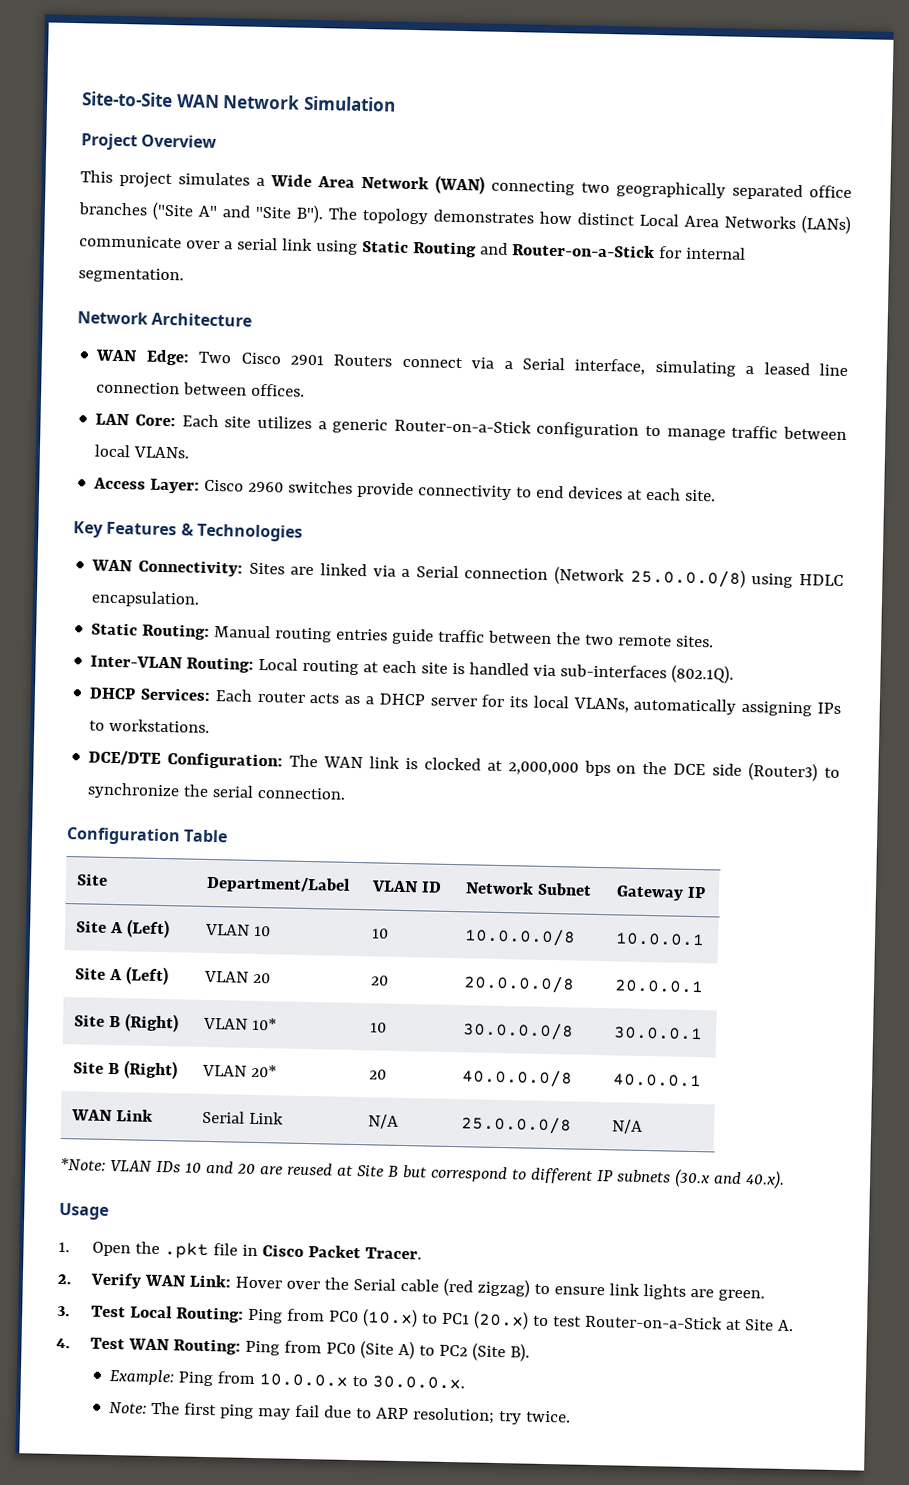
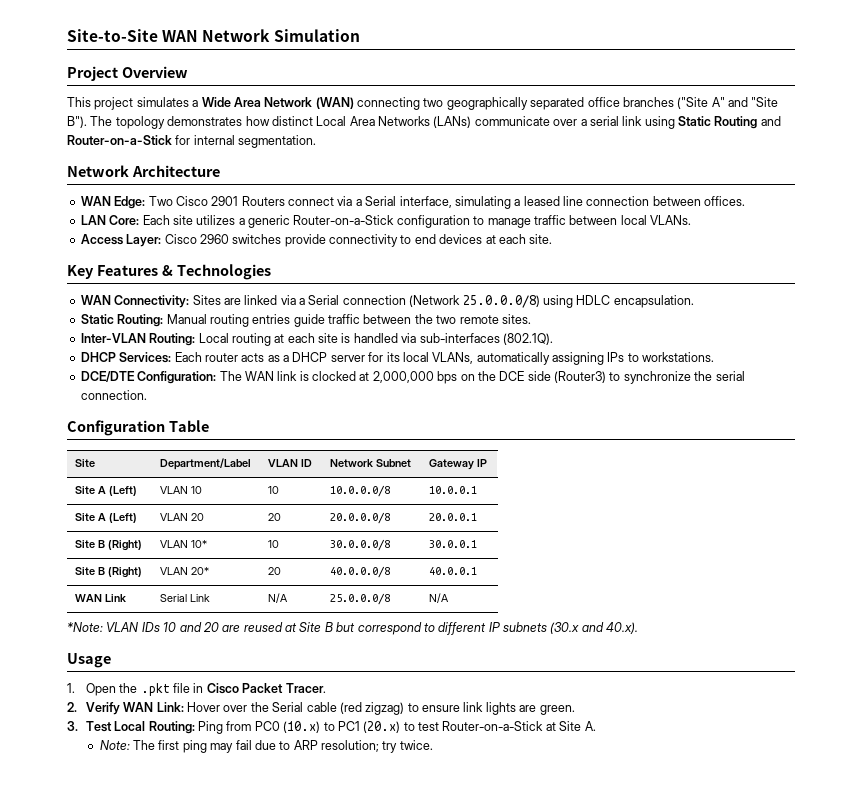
[56,1337,531,1362] [109,1369,466,1390] // 4. Test WAN Routing: Ping from PC0 (Site A) to PC2 (Site B). // Example: Ping from 10.0.0.x to 30.0.0.x. -> (596, 726) none

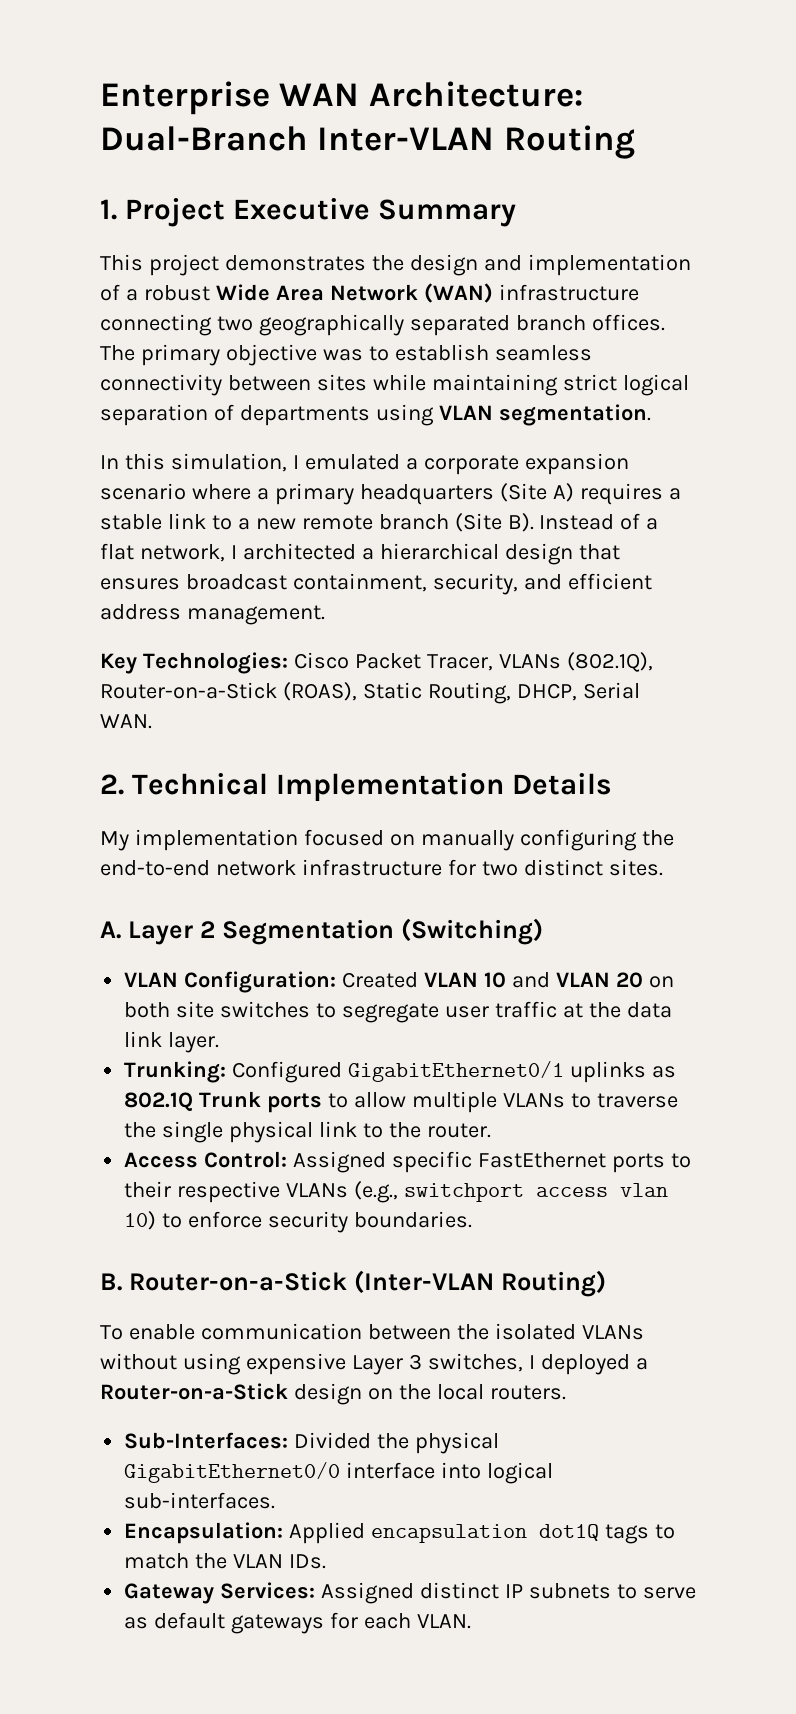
[67,29,360,42] [67,66,188,81] [67,97,199,110] Site-to-Site WAN Network Simulation // Project Overview // This project simulates a -> [100,81,583,115] [100,125,635,159] [100,198,516,227] [100,254,691,276] [100,284,210,301] Enterprise WAN Architecture: Dual-Branch Inter-VLAN Routing // 1. Project Executive Summary // This project demonstrates the design and implementation of a robust
(354, 103) none -> [498,284,639,301] infrastructure
[587,97,779,109] [67,116,781,129] [67,135,317,148] [67,165,220,177] [80,196,746,209] [80,215,691,228] [80,234,553,247] [67,264,271,280] [80,295,694,308] [80,314,531,327] [80,333,553,346] [80,352,715,365] [80,371,745,384] [80,390,147,400] [67,420,209,436] [75,459,96,467] [160,458,252,470] [268,459,312,467] [330,459,411,467] [429,459,487,470] [75,486,138,496] [160,486,203,494] [268,486,280,494] [330,485,391,497] [429,486,478,494] [75,513,138,523] [160,513,205,521] [268,513,282,521] [330,512,391,524] [429,513,478,521] [75,540,143,551] [160,540,208,548] [268,540,280,548] [330,539,391,551] [429,540,478,548] [75,567,143,578] [160,567,210,575] [268,567,282,575] [330,566,391,578] [429,567,478,575] [75,594,127,602] [160,594,211,602] [268,593,289,603] [330,593,391,605] [429,593,450,603] [67,622,639,635] [67,653,111,668] [67,683,326,696] [67,702,575,715] [67,721,596,734] [99,740,433,753] office branches ("Site A" and "Site B"). The topology demonstrates how distinct Local Area Networks (LANs) communicate over a serial link using Static Routing and Router-on-a-Stick for internal segmentation. // Network Architecture // WAN Edge: Two Cisco 2901 Routers connect via a Serial interface, simulating a leased line connection between offices. // LAN Core: Each site utilizes a generic Router-on-a-Stick configuration to manage traffic between local VLANs. // Access Layer: Cisco 2960 switches provide connectivity to end devices at each site. // Key Features & Technologies // WAN Connectivity: Sites are linked via a Serial connection (Network 25.0.0.0/8) using HDLC encapsulation. // Static Routing: Manual routing entries guide traffic between the two remote sites. // Inter-VLAN Routing: Local routing at each site is handled via sub-interfaces (802.1Q). // DHCP Services: Each router acts as a DHCP server for its local VLANs, automatically assigning IPs to workstations. // DCE/DTE Configuration: The WAN link is clocked at 2,000,000 bps on the DCE side (Router3) to synchronize the serial connection. // Configuration Table // Site | Department/Label | VLAN ID | Network Subnet | Gateway IP // Site A (Left) | VLAN 10 | 10 | 10.0.0.0/8 | 10.0.0.1 // Site A (Left) | VLAN 20 | 20 | 20.0.0.0/8 | 20.0.0.1 // Site B (Right) | VLAN 10* | 10 | 30.0.0.0/8 | 30.0.0.1 // Site B (Right) | VLAN 20* | 20 | 40.0.0.0/8 | 40.0.0.1 // WAN Link | Serial Link | N/A | 25.0.0.0/8 | N/A // *Note: VLAN IDs 10 and 20 are reused at Site B but correspond to different IP subnets (30.x and 40.x). // Usage // 1. Open the .pkt file in Cisco Packet Tracer. // 2. Verify WAN Link: Hover over the Serial cable (red zigzag) to ensure link lights are green. // 3. Test Local Routing: Ping from PC0 (10.x) to PC1 (20.x) to test Router-on-a-Stick at Site A. // Note: The first ping may fail due to ARP resolution; try twice. -> [515,314,665,331] [100,344,592,366] [100,374,689,396] [100,404,651,426] [100,453,629,475] [100,483,681,505] [100,513,659,532] [100,543,620,565] [100,573,652,595] [100,604,325,625] [100,652,653,674] [100,682,640,704] [100,714,152,729] [100,773,612,801] [100,829,674,851] [100,859,663,876] [100,918,543,945] [124,971,674,993] [124,1001,672,1023] [124,1031,220,1053] [124,1061,676,1083] [124,1091,678,1113] [124,1121,491,1143] [124,1151,691,1173] [124,1181,668,1203] [124,1211,472,1233] [100,1270,606,1297] [100,1323,644,1340] [100,1353,648,1375] [100,1383,566,1405] [124,1432,500,1454] [124,1462,554,1484] [124,1492,276,1509] [124,1522,675,1544] [124,1553,327,1569] [124,1582,696,1604] [124,1612,471,1634] branch offices. The primary objective was to establish seamless connectivity between sites while maintaining strict logical separation of departments using VLAN segmentation. // In this simulation, I emulated a corporate expansion scenario where a primary headquarters (Site A) requires a stable link to a new remote branch (Site B). Instead of a flat network, I architected a hierarchical design that ensures broadcast containment, security, and efficient address management. // Key Technologies: Cisco Packet Tracer, VLANs (802.1Q), Router-on-a-Stick (ROAS), Static Routing, DHCP, Serial WAN. // 2. Technical Implementation Details // My implementation focused on manually configuring the end-to-end network infrastructure for two distinct sites. // A. Layer 2 Segmentation (Switching) // VLAN Configuration: Created VLAN 10 and VLAN 20 on both site switches to segregate user traffic at the data link layer. // Trunking: Configured GigabitEthernet0/1 uplinks as 802.1Q Trunk ports to allow multiple VLANs to traverse the single physical link to the router. // Access Control: Assigned specific FastEthernet ports to their respective VLANs (e.g., switchport access vlan 10) to enforce security boundaries. // B. Router-on-a-Stick (Inter-VLAN Routing) // To enable communication between the isolated VLANs without using expensive Layer 3 switches, I deployed a Router-on-a-Stick design on the local routers. // Sub-Interfaces: Divided the physical GigabitEthernet0/0 interface into logical sub-interfaces. // Encapsulation: Applied encapsulation dot1Q tags to match the VLAN IDs. // Gateway Services: Assigned distinct IP subnets to serve as default gateways for each VLAN.

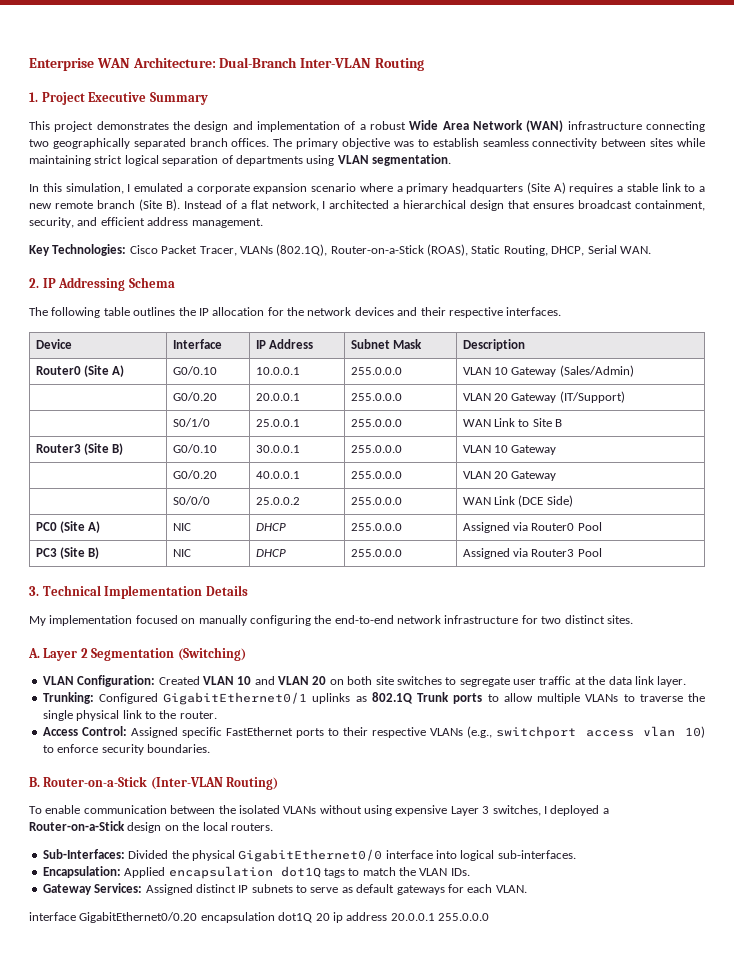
(124, 784) none -> [42,277,175,291] [29,307,562,318] [35,339,72,349] [172,339,222,349] [255,339,313,349] [350,339,422,349] [462,339,525,351] [35,365,125,377] [172,366,217,375] [255,367,300,375] [350,367,402,375] [462,365,634,377] [172,392,217,401] [255,393,300,401] [350,393,402,401] [462,391,625,403] [172,418,210,427] [255,419,300,427] [350,419,402,427] [462,418,563,427] [35,443,124,455] [172,444,217,453] [255,445,300,453] [350,445,402,453] [462,445,557,455] [172,470,217,479] [255,471,300,479] [350,471,402,479] [462,471,557,481] [172,496,210,505] [255,497,300,505] [350,497,402,505] [462,495,573,507] [35,521,101,533] [172,523,191,531] [255,523,286,531] [350,523,402,531] [462,522,602,533] [35,547,100,559] [172,549,191,557] [255,549,286,557] [350,549,402,557] [462,548,602,559] [29,586,39,596] IP Addressing Schema // The following table outlines the IP allocation for the network devices and their respective interfaces. // Device | Interface | IP Address | Subnet Mask | Description // Router0 (Site A) | G0/0.10 | 10.0.0.1 | 255.0.0.0 | VLAN 10 Gateway (Sales/Admin) // | G0/0.20 | 20.0.0.1 | 255.0.0.0 | VLAN 20 Gateway (IT/Support) // | S0/1/0 | 25.0.0.1 | 255.0.0.0 | WAN Link to Site B // Router3 (Site B) | G0/0.10 | 30.0.0.1 | 255.0.0.0 | VLAN 10 Gateway // | G0/0.20 | 40.0.0.1 | 255.0.0.0 | VLAN 20 Gateway // | S0/0/0 | 25.0.0.2 | 255.0.0.0 | WAN Link (DCE Side) // PC0 (Site A) | NIC | DHCP | 255.0.0.0 | Assigned via Router0 Pool // PC3 (Site B) | NIC | DHCP | 255.0.0.0 | Assigned via Router3 Pool // 3.
(471, 1621) none -> [29,912,489,923] // interface GigabitEthernet0/0.20 encapsulation dot1Q 20 ip address 20.0.0.1 255.0.0.0

